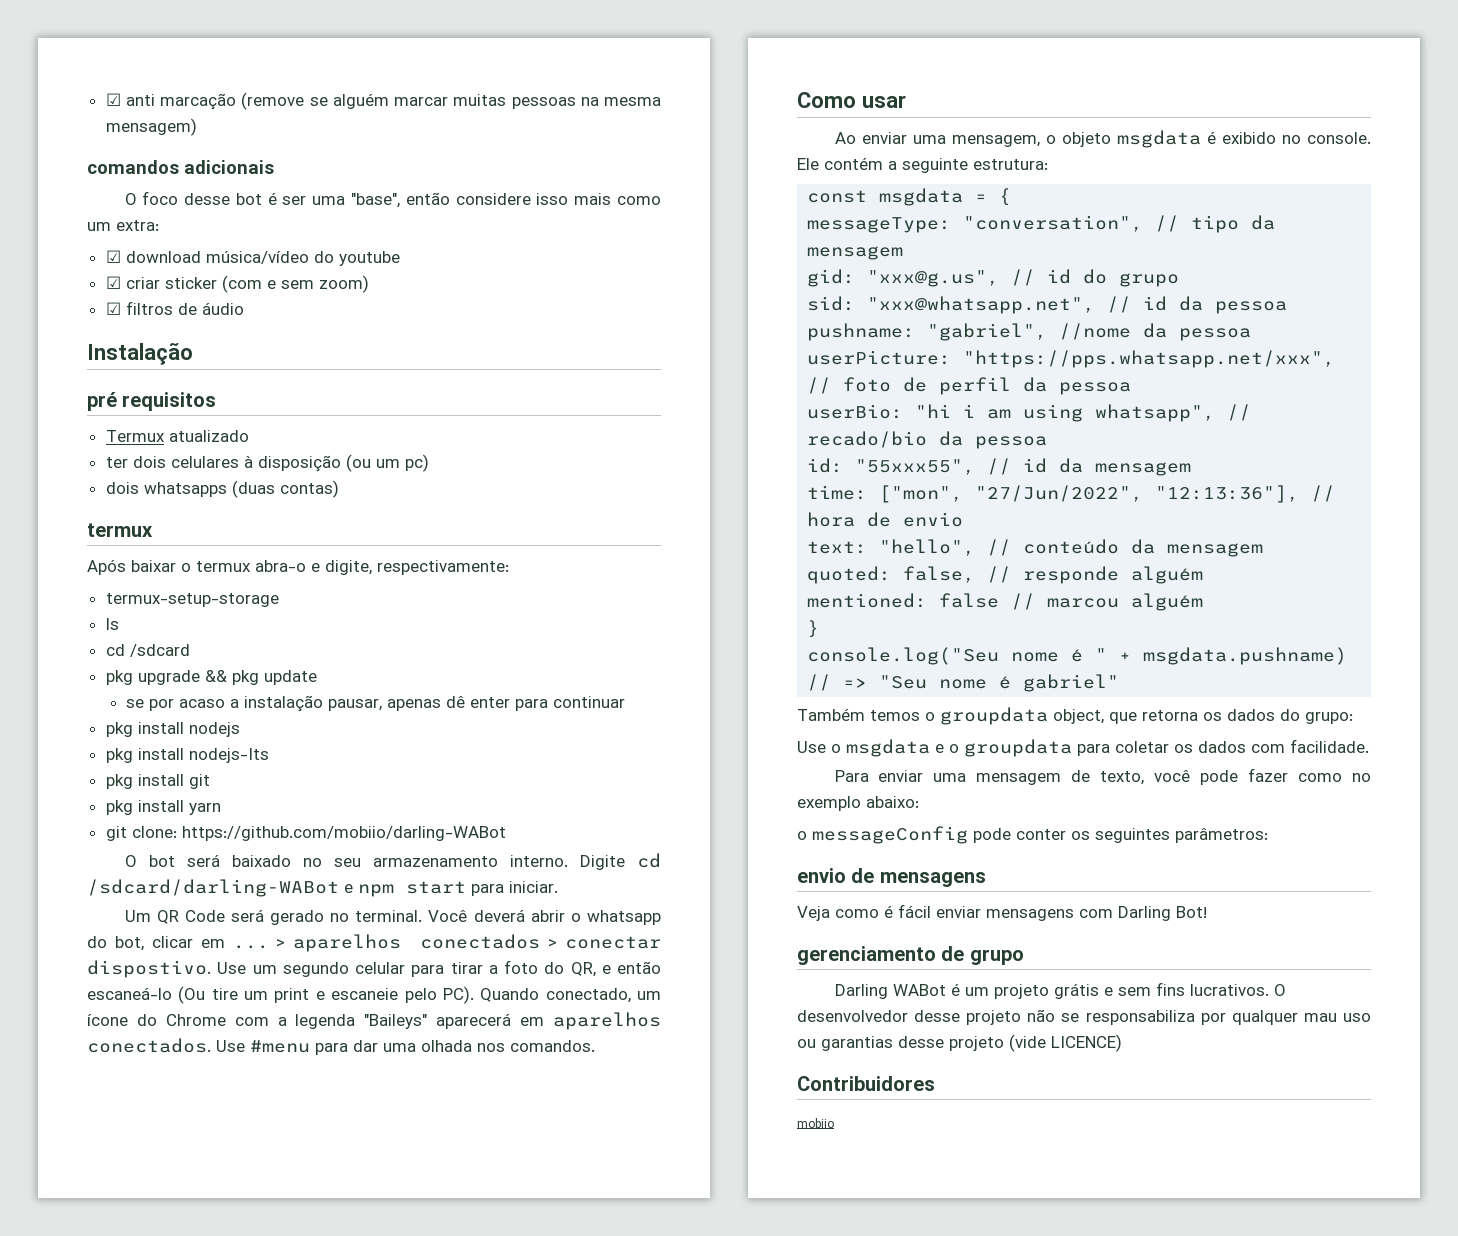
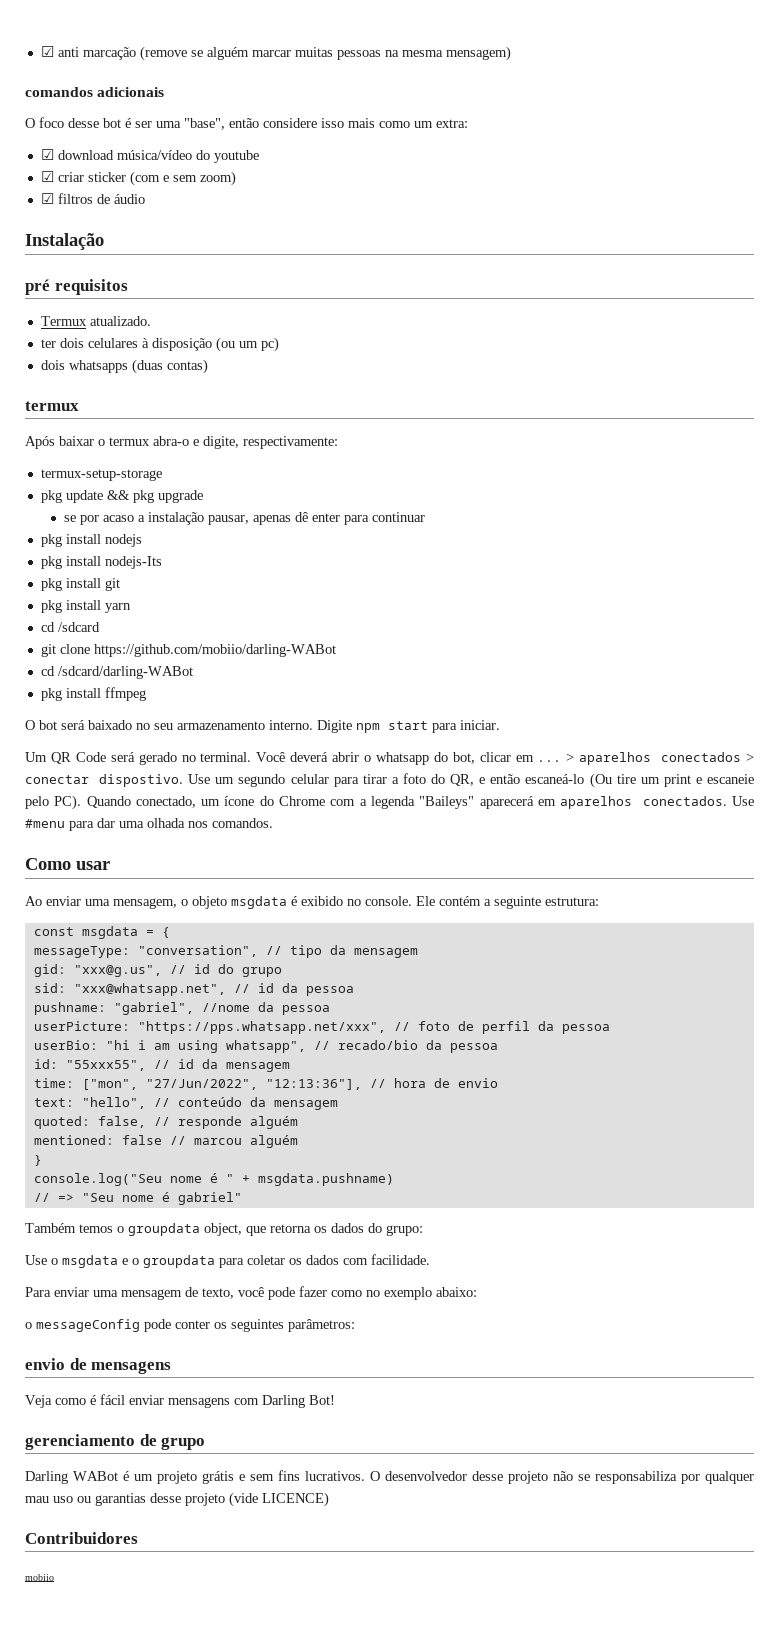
[168,430,249,442] atualizado -> [89,316,151,326] atualizado.
[105,618,119,630] [105,644,190,657] ls // cd /sdcard // -> [40,490,130,503] pkg update &&
[204,670,317,685] && pkg update -> (203, 496) none
[105,826,177,841] // git clone: -> [40,622,100,632] [40,644,90,657] // cd /sdcard // git clone
(506, 833) none -> [40,666,193,679] [40,687,146,701] // cd /sdcard/darling-WABot // pkg install ffmpeg
[636,853,661,868] [87,879,353,897] cd /sdcard/darling-WABot e -> (352, 726) none

